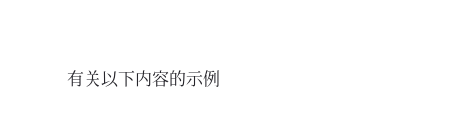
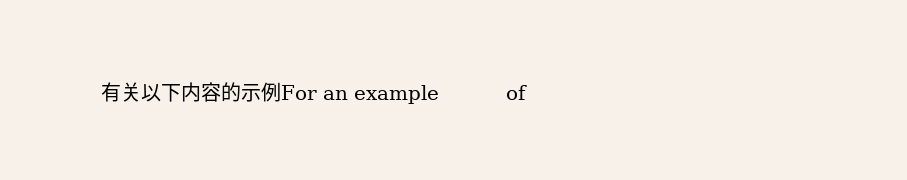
(220, 78) none -> [281,85,527,104] For an example of

